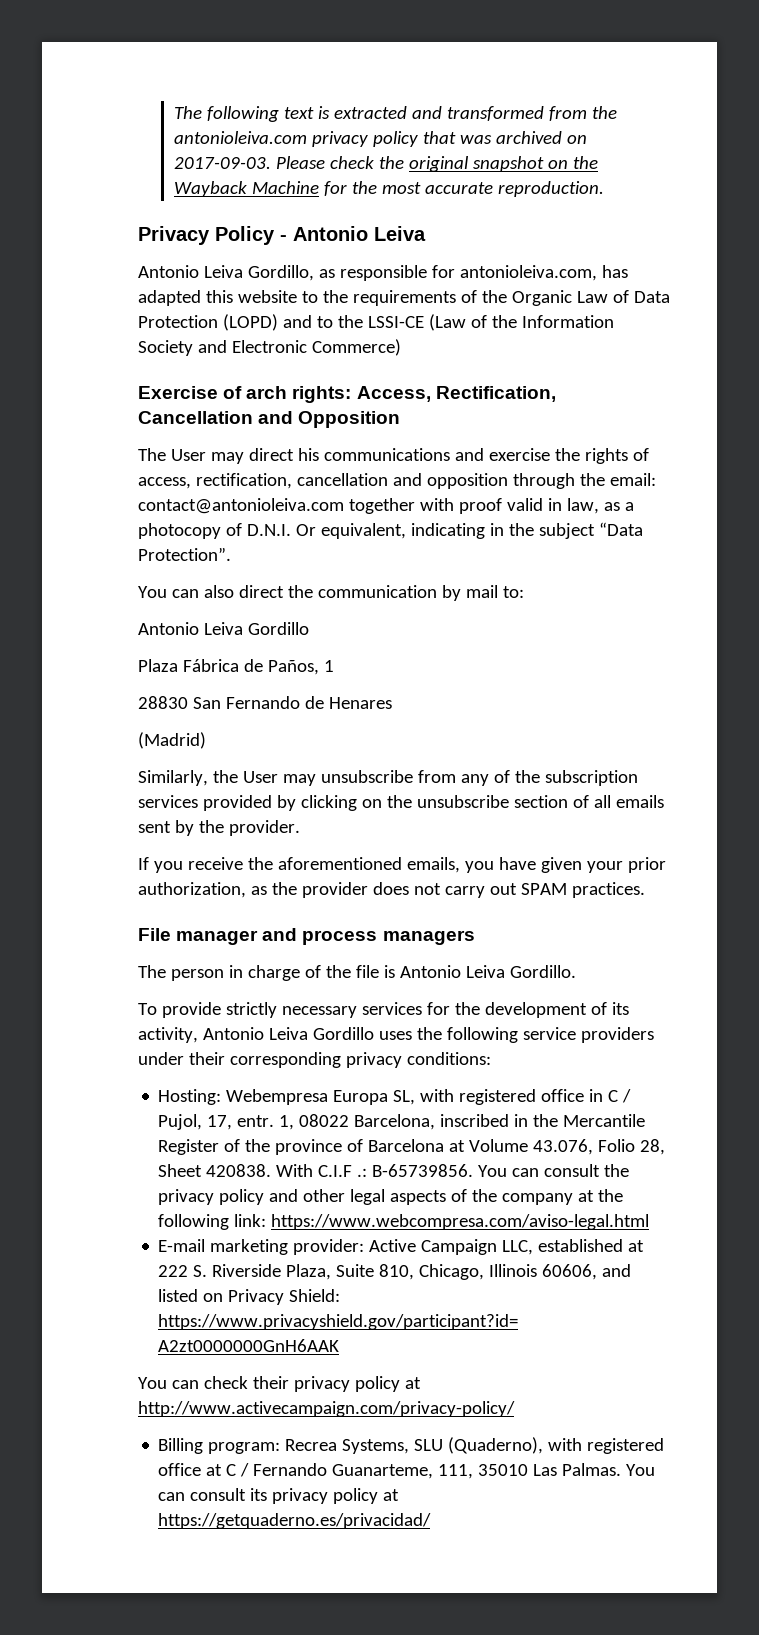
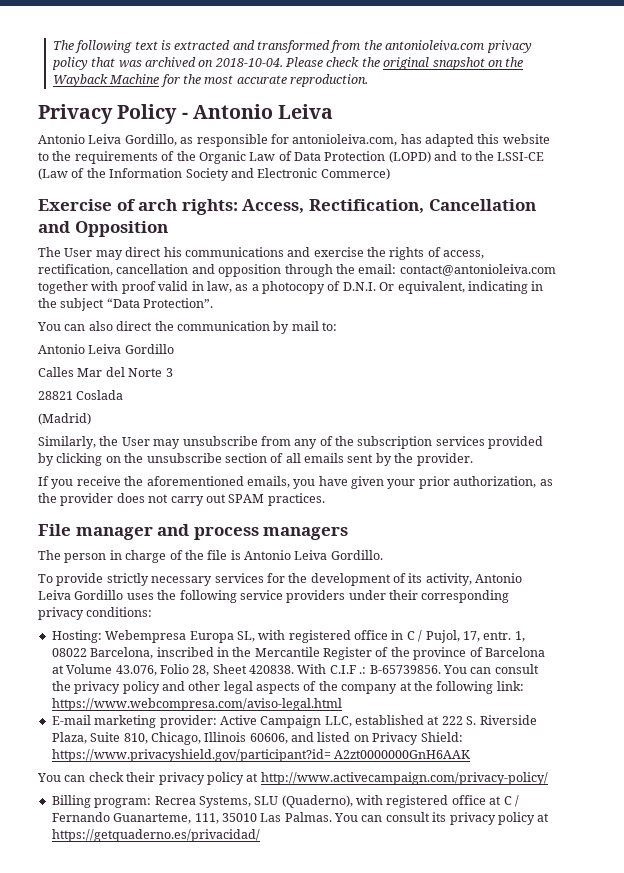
[173,157,271,169] 2017-09-03. -> [214,58,283,67] 2018-10-04.
[138,659,334,675] [138,696,392,709] Plaza Fábrica de Paños, 1 // 28830 San Fernando de Henares -> [38,367,173,377] [38,390,124,400] Calles Mar del Norte 3 // 28821 Coslada

